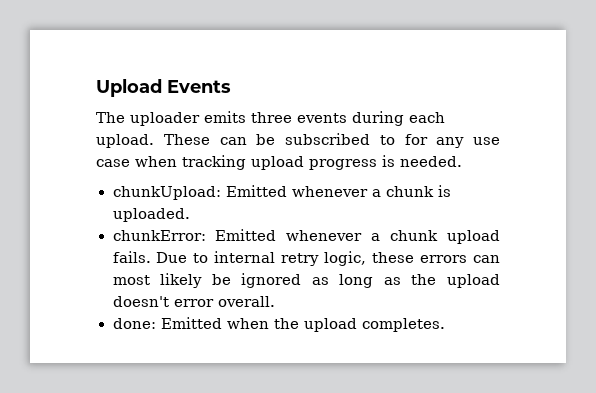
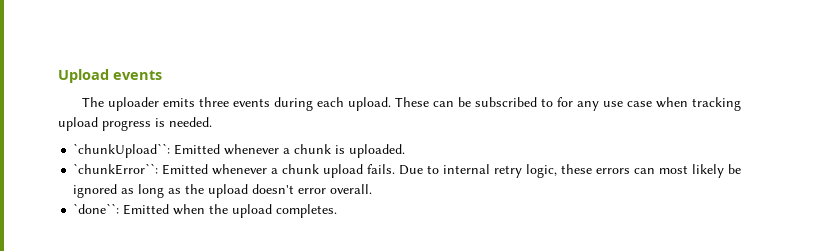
[167,80,231,93] Events -> [113,70,162,80] events
[112,186,221,200] chunkUpload: -> [73,143,171,158] `chunkUpload``:
[112,230,206,241] chunkError: -> [73,163,159,175] `chunkError``:
[112,318,156,329] done: -> [73,203,120,214] `done``:

